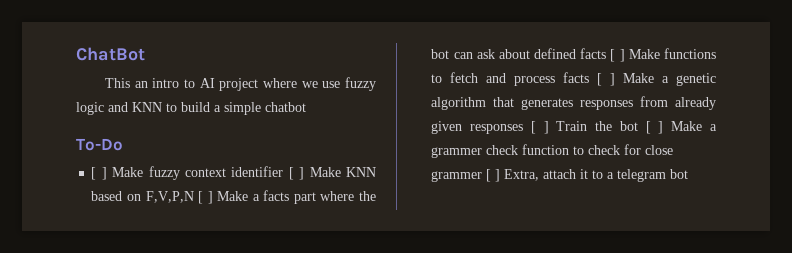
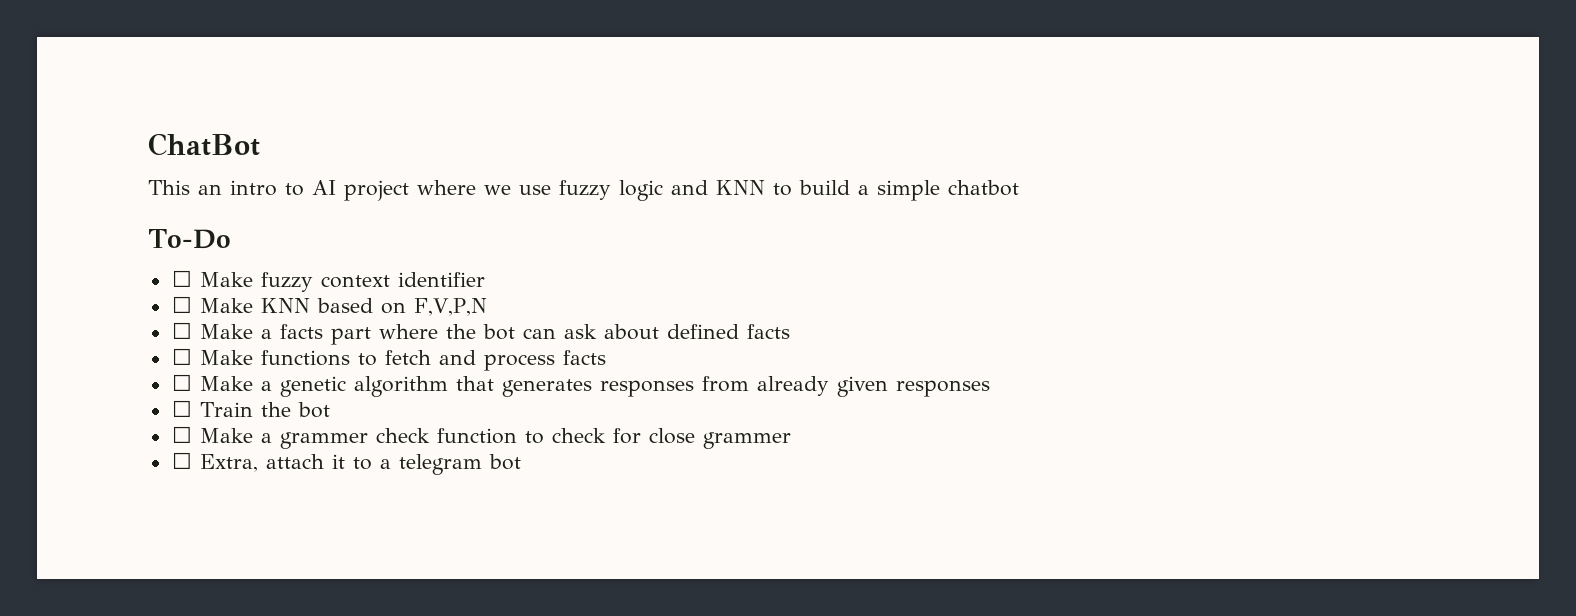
[91,167,107,180] [ ] -> [171,270,192,287] ☐
[288,167,305,180] [ ] -> [171,296,192,313] // ☐
[198,191,213,204] [ ] -> [171,322,192,339] // ☐
[610,49,625,62] [ ] -> [171,348,192,365] // ☐
[597,73,616,86] [ ] -> [171,374,192,391] // ☐
[530,121,549,134] [ ] -> [171,400,192,417] // ☐
[645,121,664,134] [ ] -> [171,426,192,443] // ☐
[486,169,501,182] [ ] -> [171,452,192,469] // ☐

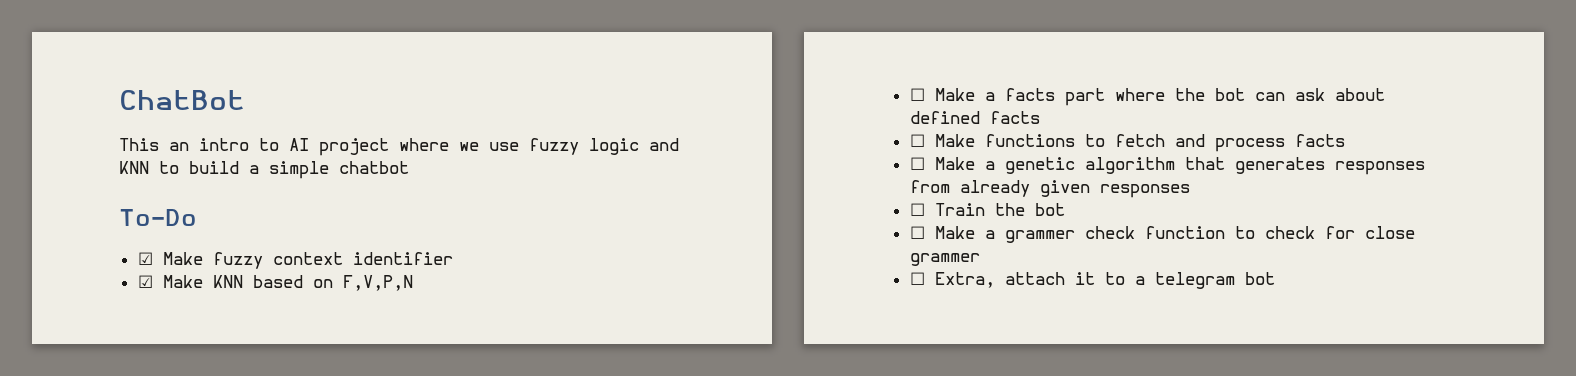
[171,270,192,287] ☐ -> [137,252,153,265] ☑
[171,296,192,313] ☐ -> [137,275,153,288] ☑

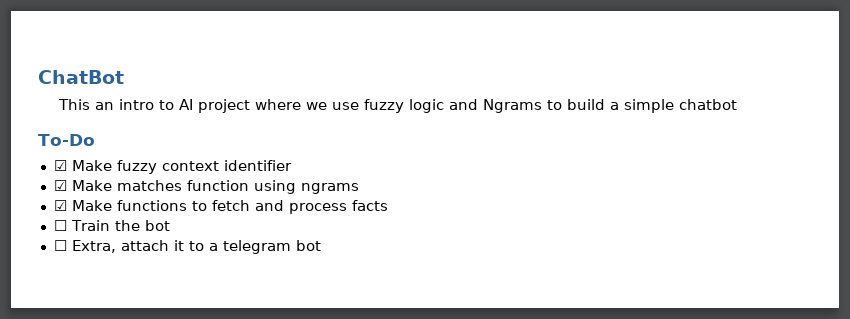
[119,161,149,174] KNN -> [482,99,542,113] Ngrams
[212,275,413,291] [909,88,1385,106] [909,111,1040,124] [909,134,925,147] KNN based on F,V,P,N // ☐ Make a facts part where the bot can ask about defined facts // ☐ -> [116,180,359,194] [53,200,67,211] matches function using ngrams // ☑
[934,157,1425,175] [909,180,1190,198] [909,203,1065,216] [909,226,1415,243] [909,253,980,266] Make a genetic algorithm that generates responses from already given responses // ☐ Train the bot // ☐ Make a grammer check function to check for close grammer -> [70,220,170,231] Train the bot

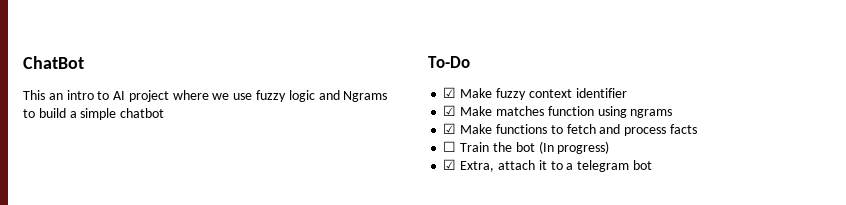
[53,240,67,251] // ☐ -> [538,141,610,154] [443,159,457,170] (In progress) // ☑

